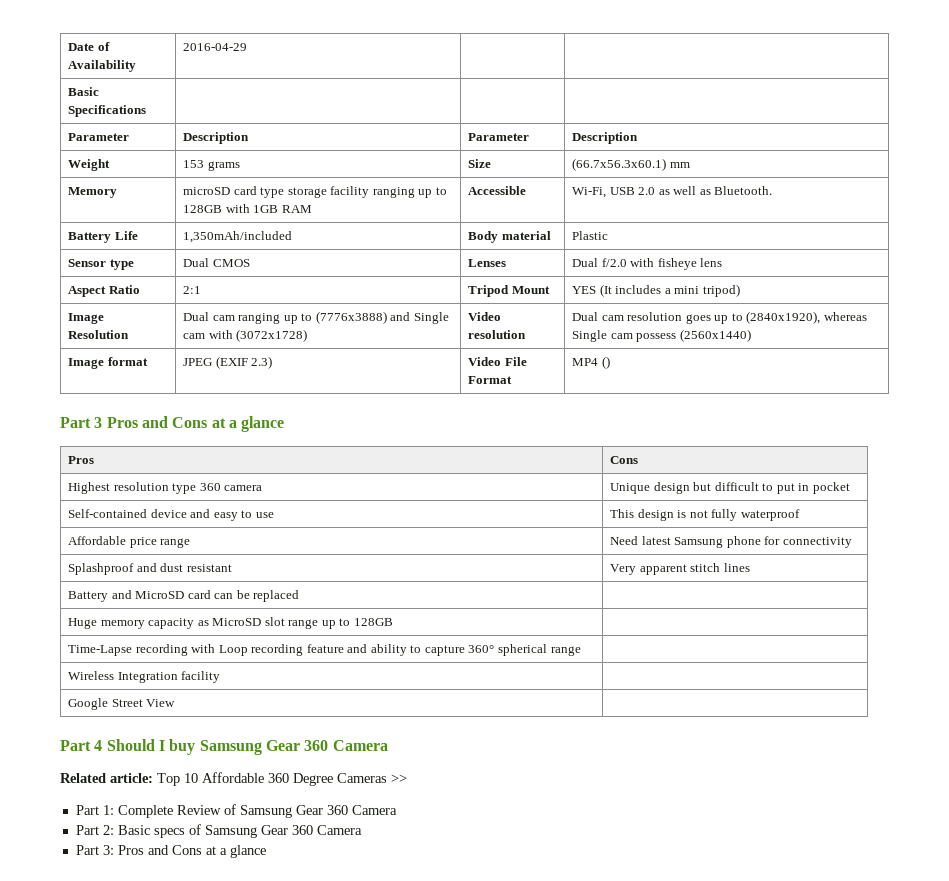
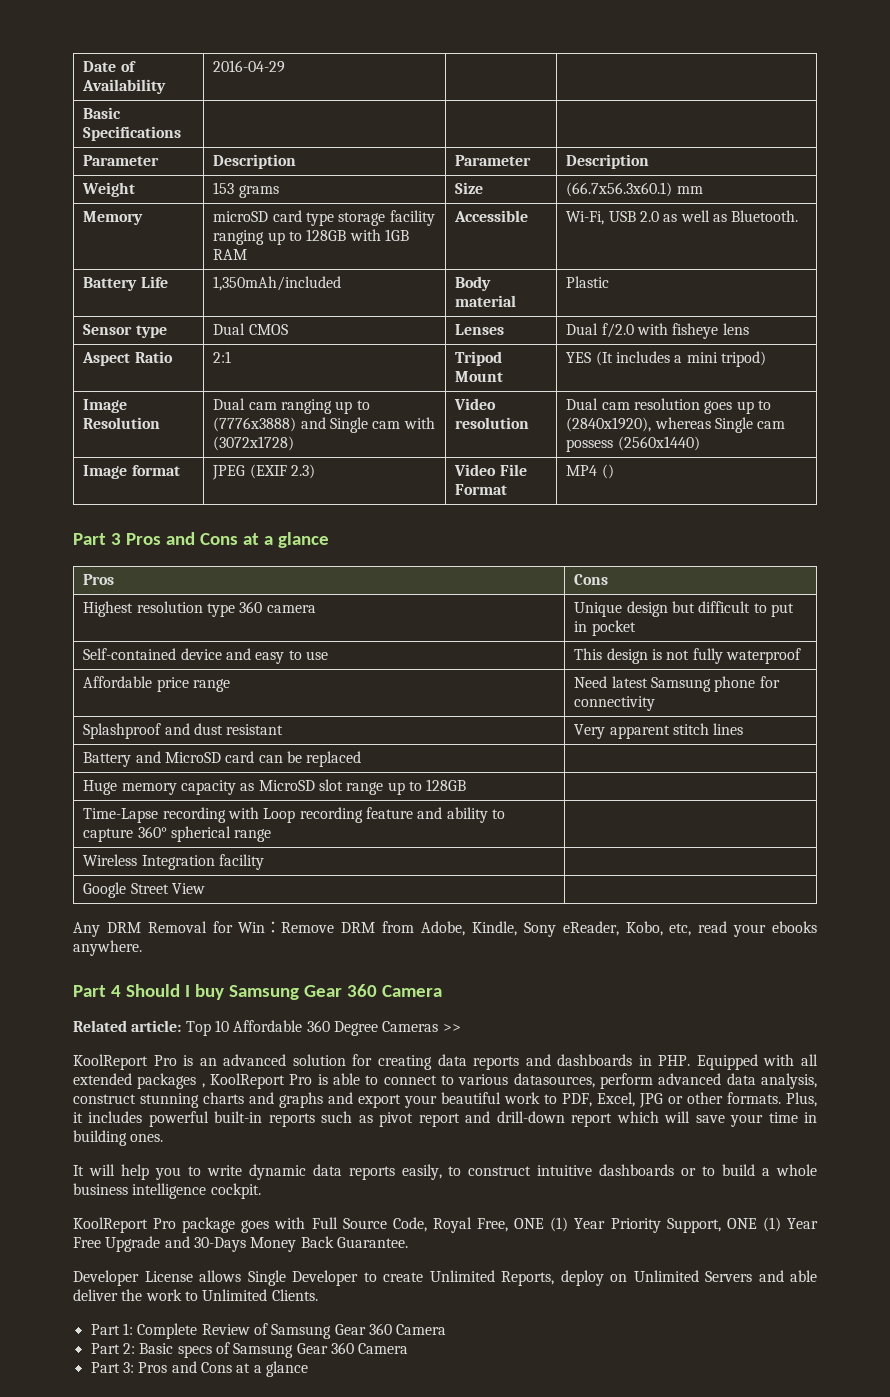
(176, 703) none -> [73,921,818,937] [73,940,142,956] // Any DRM Removal for Win：Remove DRM from Adobe, Kindle, Sony eReader, Kobo, etc, read your ebooks anywhere.
(407, 778) none -> [73,1054,818,1070] [73,1073,818,1089] [73,1092,817,1108] [73,1111,817,1127] [73,1130,164,1146] [73,1164,818,1180] [73,1183,261,1199] [73,1217,819,1233] [73,1236,408,1252] [73,1270,817,1286] [73,1289,318,1301] // KoolReport Pro is an advanced solution for creating data reports and dashboards in PHP. Equipped with all extended packages , KoolReport Pro is able to connect to various datasources, perform advanced data analysis, construct stunning charts and graphs and export your beautiful work to PDF, Excel, JPG or other formats. Plus, it includes powerful built-in reports such as pivot report and drill-down report which will save your time in building ones. // It will help you to write dynamic data reports easily, to construct intuitive dashboards or to build a whole business intelligence cockpit. // KoolReport Pro package goes with Full Source Code, Royal Free, ONE (1) Year Priority Support, ONE (1) Year Free Upgrade and 30-Days Money Back Guarantee. // Developer License allows Single Developer to create Unlimited Reports, deploy on Unlimited Servers and able deliver the work to Unlimited Clients.

